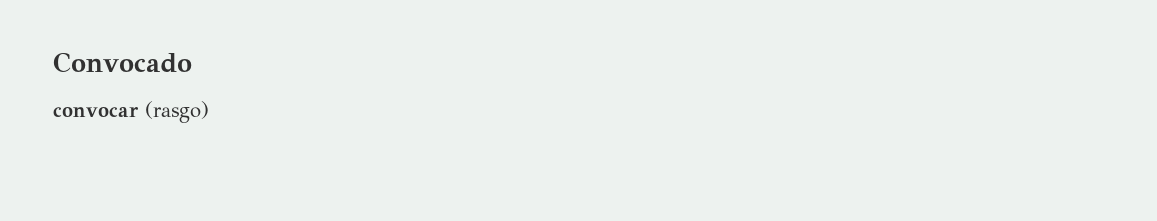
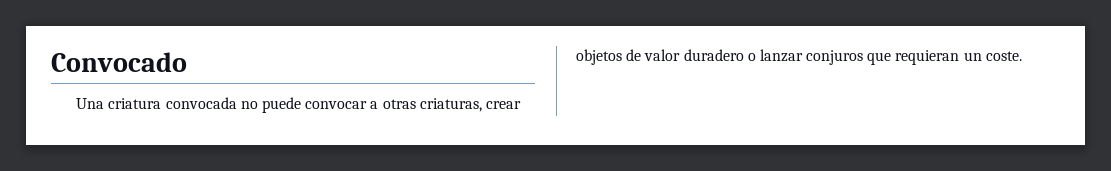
[53,101,209,123] convocar (rasgo) -> [76,97,521,113] [576,49,1022,65] Una criatura convocada no puede convocar a otras criaturas, crear objetos de valor duradero o lanzar conjuros que requieran un coste.

